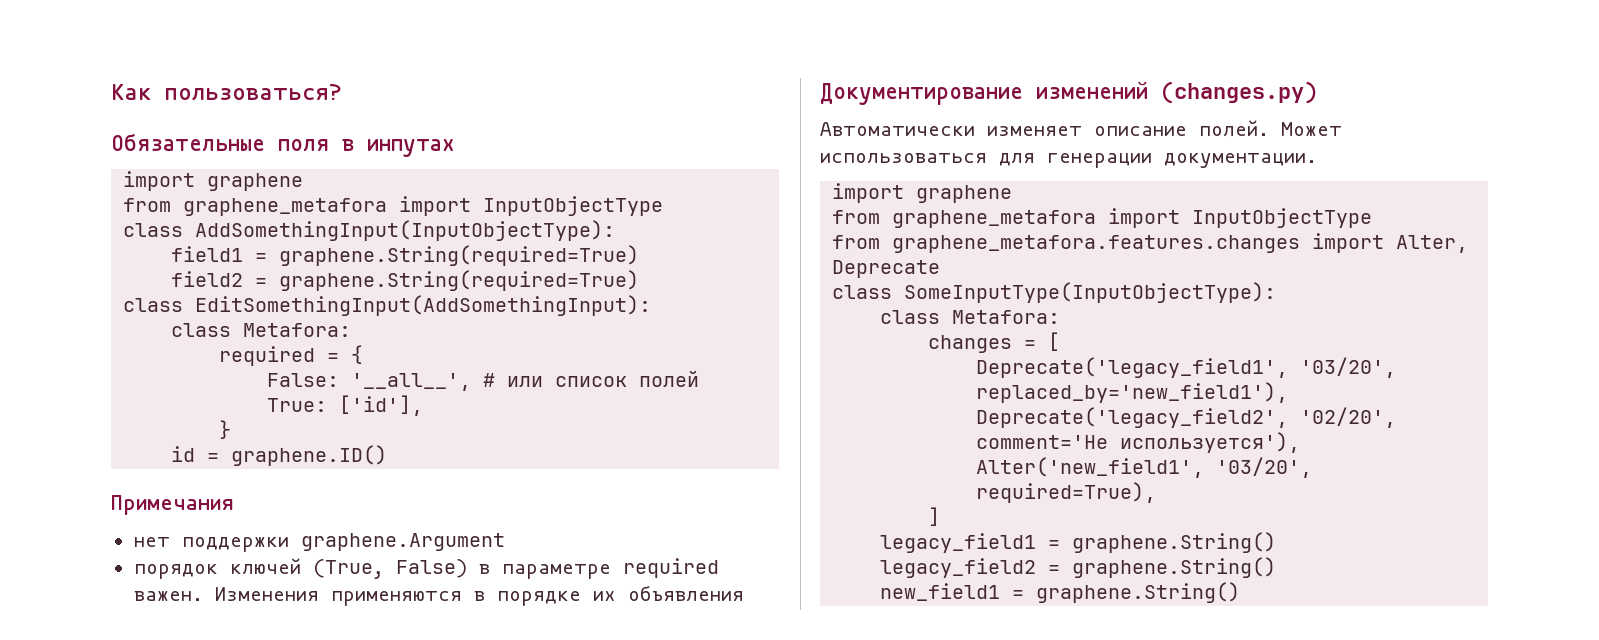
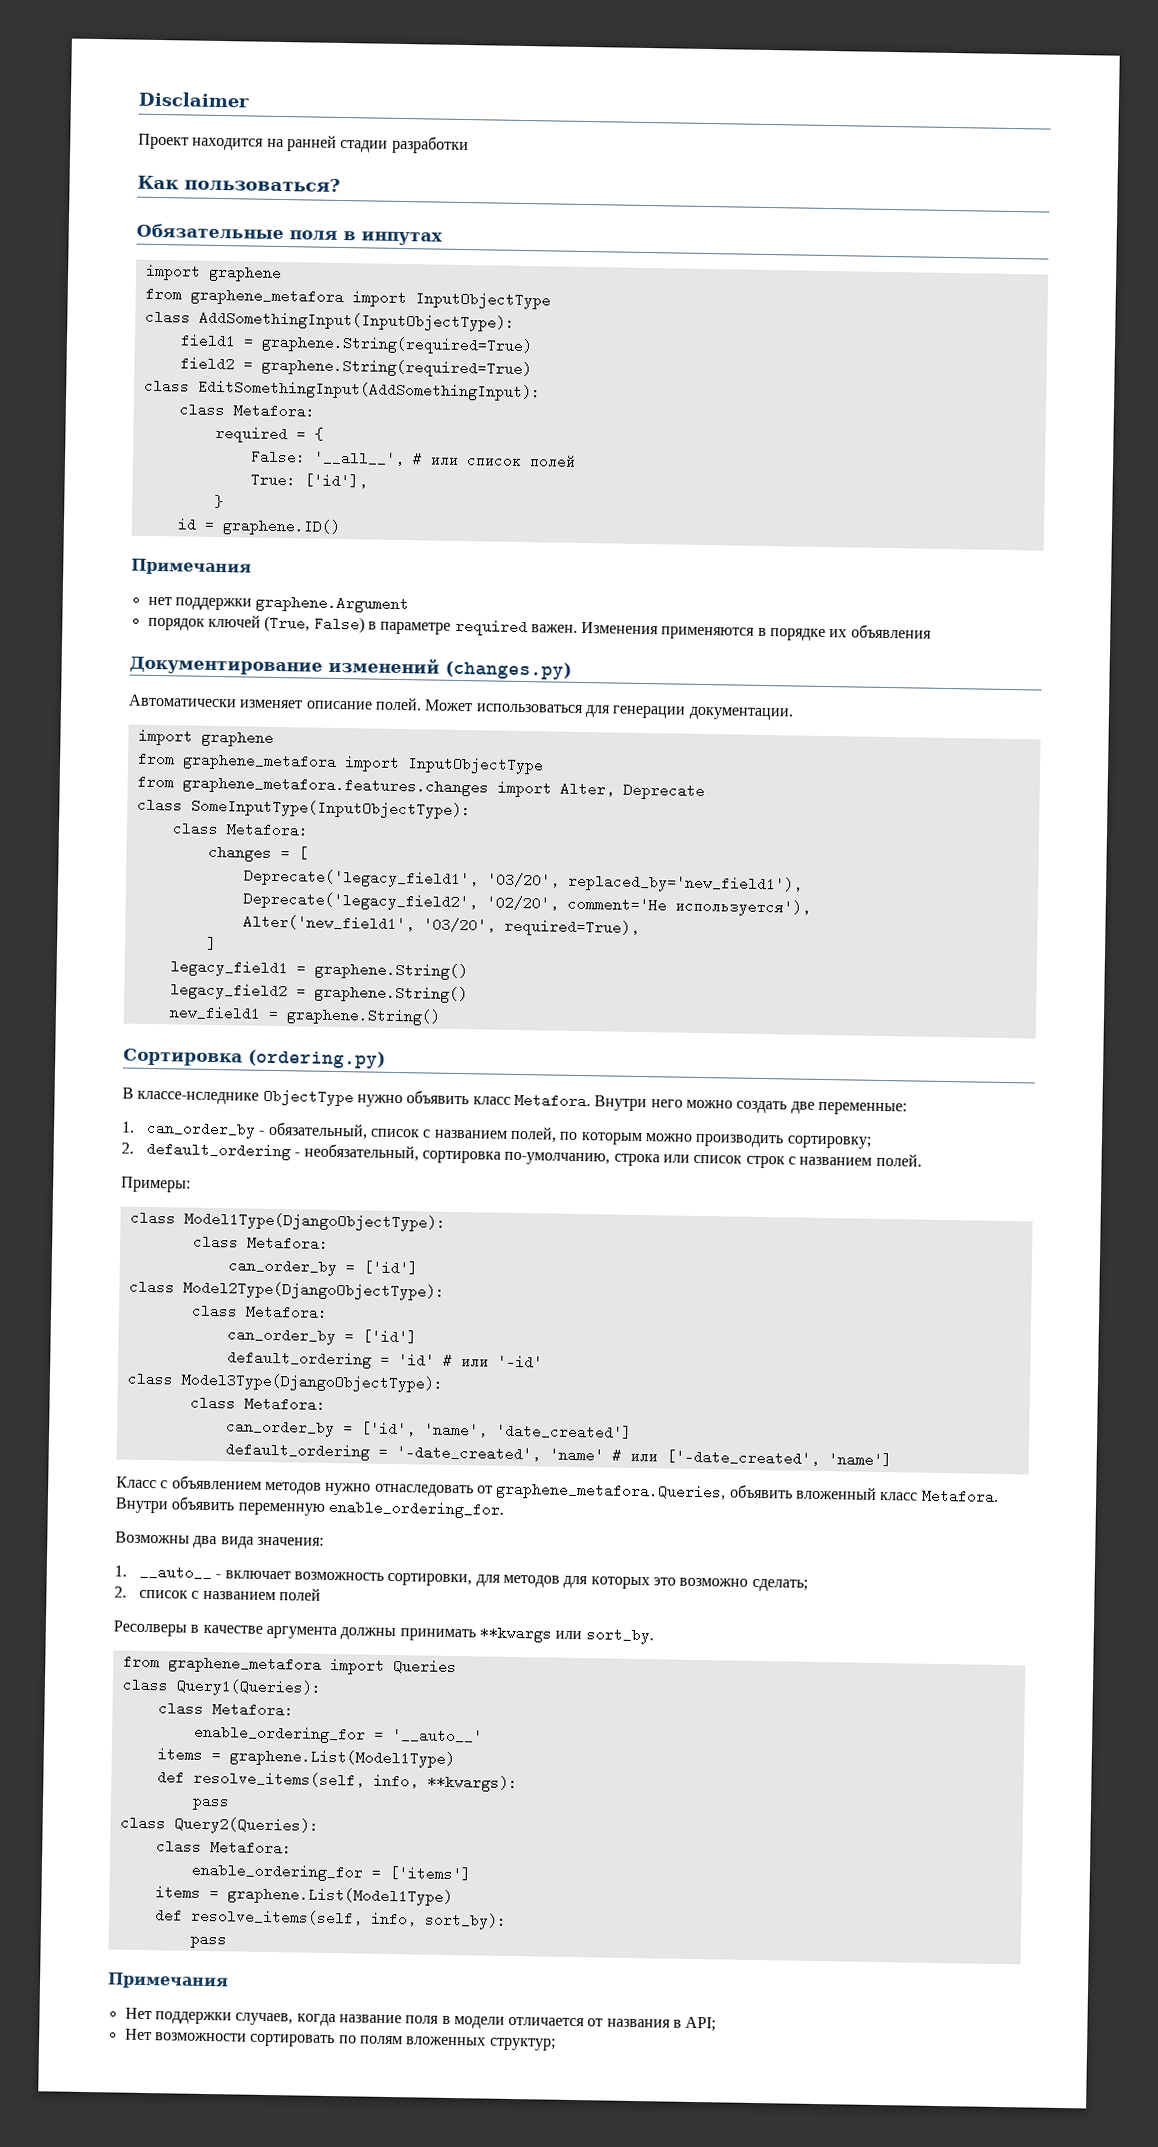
(111, 92) none -> [138,91,250,108] [138,133,469,155] Disclaimer // Проект находится на ранней стадии разработки //
(1241, 592) none -> [123,1048,386,1069] [122,1087,907,1116] [121,1120,872,1149] [121,1141,922,1169] [121,1176,191,1193] [129,1210,446,1232] [192,1234,329,1251] [227,1258,418,1277] [128,1279,445,1301] [190,1303,328,1320] [226,1327,417,1346] [226,1350,543,1370] [126,1371,444,1393] [189,1395,326,1412] [225,1419,632,1440] [224,1442,892,1468] [116,1475,999,1504] [115,1496,504,1519] [115,1531,324,1549] [114,1564,808,1592] [114,1586,322,1601] [113,1620,654,1645] [122,1654,457,1675] [121,1677,322,1697] [157,1701,294,1718] [193,1724,483,1744] [156,1747,455,1769] [156,1770,518,1793] [191,1793,230,1811] [119,1815,319,1835] [155,1839,292,1856] [190,1862,471,1882] [154,1885,453,1907] [154,1908,507,1930] [189,1931,227,1949] [107,1972,229,1990] [124,2007,717,2032] [124,2028,556,2051] // Сортировка (ordering.py) // В классе-нследнике ObjectType нужно объявить класс Metafora. Внутри него можно создать две переменные: // 1. can_order_by - обязательный, список с названием полей, по которым можно производить сортировку; // 2. default_ordering - необязательный, сортировка по-умолчанию, строка или список строк с названием полей. // Примеры: // class Model1Type(DjangoObjectType): // class Metafora: // can_order_by = ['id'] // class Model2Type(DjangoObjectType): // class Metafora: // can_order_by = ['id'] // default_ordering = 'id' # или '-id' // class Model3Type(DjangoObjectType): // class Metafora: // can_order_by = ['id', 'name', 'date_created'] // default_ordering = '-date_created', 'name' # или ['-date_created', 'name'] // Класс с объявлением методов нужно отнаследовать от graphene_metafora.Queries, объявить вложенный класс Metafora. Внутри объявить переменную enable_ordering_for. // Возможны два вида значения: // 1. __auto__ - включает возможность сортировки, для методов для которых это возможно сделать; // 2. список с названием полей // Ресолверы в качестве аргумента должны принимать **kwargs или sort_by. // from graphene_metafora import Queries // class Query1(Queries): // class Metafora: // enable_ordering_for = '__auto__' // items = graphene.List(Model1Type) // def resolve_items(self, info, **kwargs): // pass // class Query2(Queries): // class Metafora: // enable_ordering_for = ['items'] // items = graphene.List(Model1Type) // def resolve_items(self, info, sort_by): // pass // Примечания // Нет поддержки случаев, когда название поля в модели отличается от названия в API; // Нет возможности сортировать по полям вложенных структур;

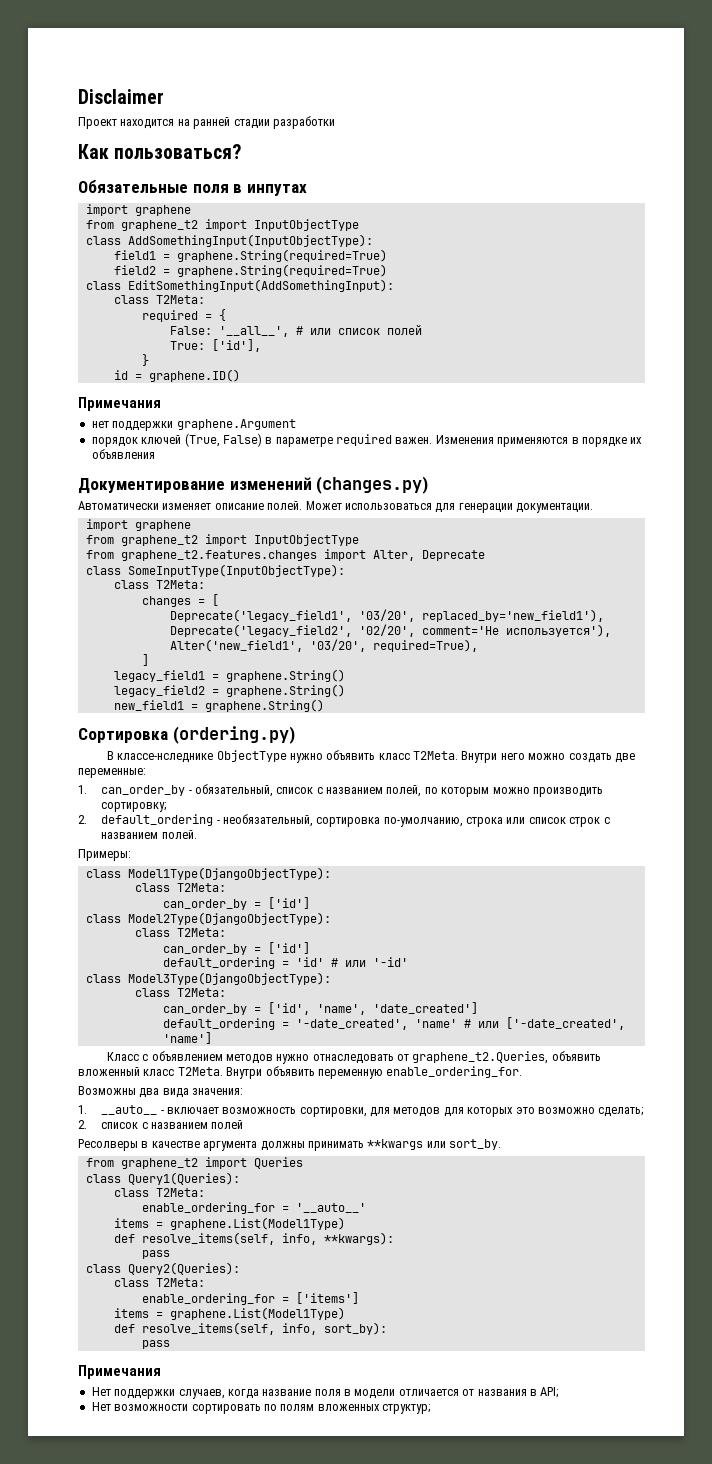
[189,287,344,307] graphene_metafora -> [120,220,198,231] graphene_t2
[232,403,315,419] Metafora: -> [155,295,205,304] T2Meta:
[181,752,337,771] graphene_metafora -> [120,535,198,546] graphene_t2
[181,775,489,797] graphene_metafora.features.changes -> [120,550,317,561] graphene_t2.features.changes
[225,822,309,838] Metafora: -> [155,580,205,589] T2Meta:
[513,1092,591,1109] Metafora. -> [412,751,458,760] T2Meta.
[246,1235,329,1251] Metafora: -> [176,883,226,892] T2Meta:
[244,1304,328,1320] Metafora: -> [176,928,226,937] T2Meta:
[243,1396,326,1412] Metafora: -> [176,988,226,997] T2Meta:
[496,1481,727,1502] graphene_metafora.Queries, -> [412,1051,549,1064] graphene_t2.Queries,
[921,1488,999,1504] Metafora. -> [177,1067,223,1076] T2Meta.
[167,1655,322,1674] graphene_metafora -> [120,1158,198,1169] graphene_t2
[211,1702,294,1718] Metafora: -> [155,1188,205,1197] T2Meta:
[209,1840,292,1856] Metafora: -> [155,1278,205,1287] T2Meta:

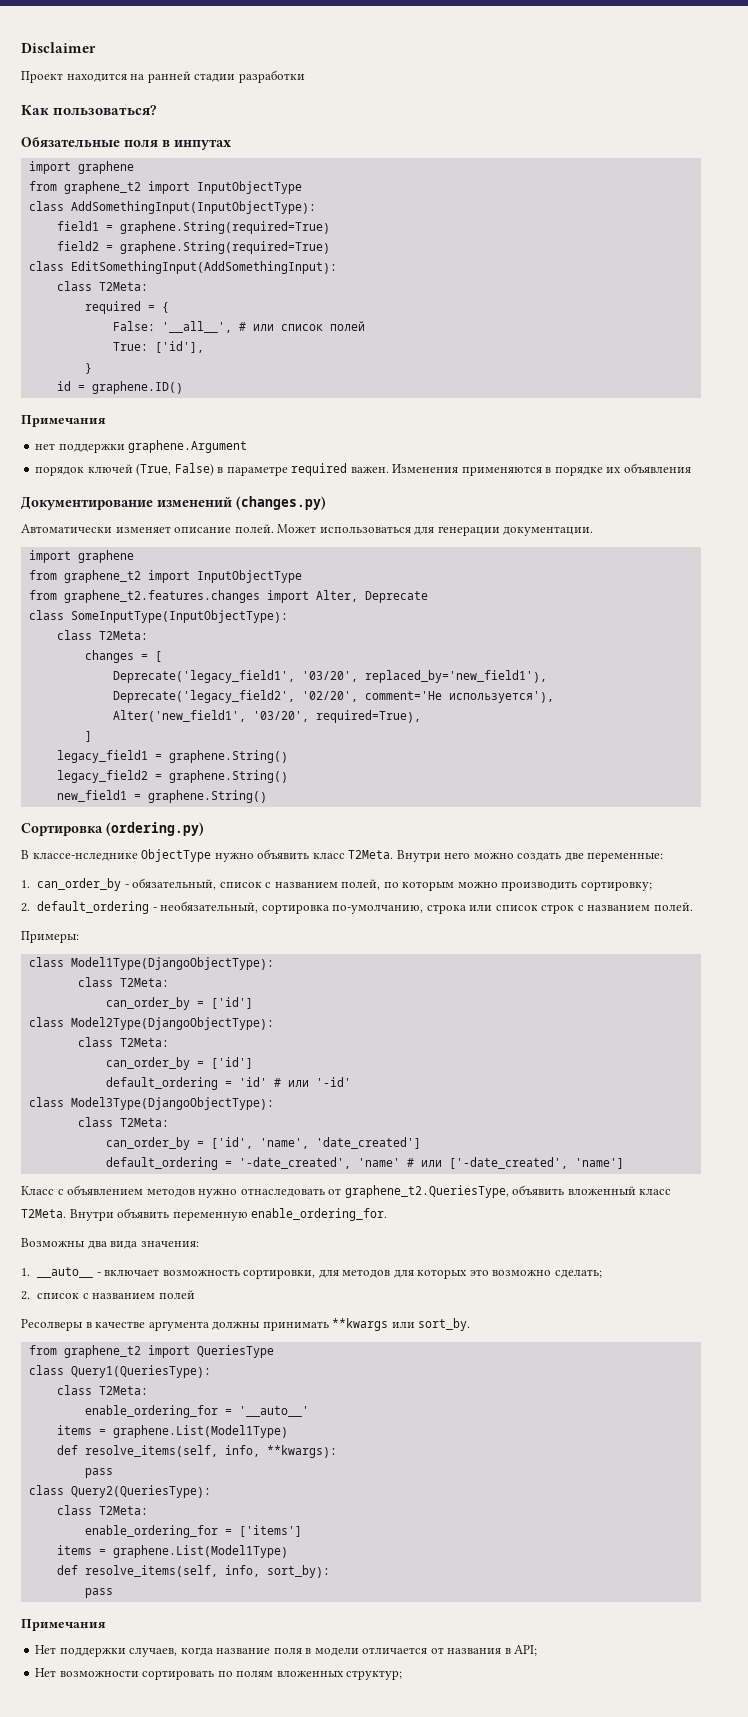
[412,1051,549,1064] graphene_t2.Queries, -> [344,1185,509,1198] graphene_t2.QueriesType,
[253,1157,303,1169] [85,1172,240,1185] Queries // class Query1(Queries): -> [196,1345,274,1358] [28,1365,211,1378] QueriesType // class Query1(QueriesType):
[127,1262,240,1275] Query2(Queries): -> [70,1485,211,1498] Query2(QueriesType):

